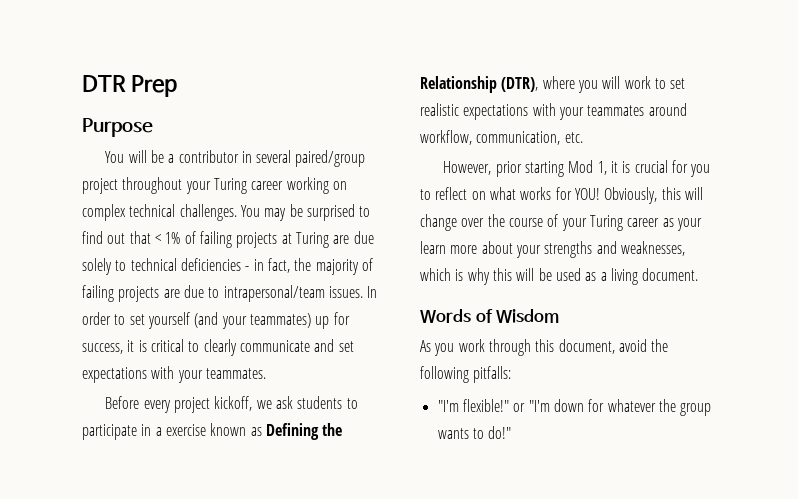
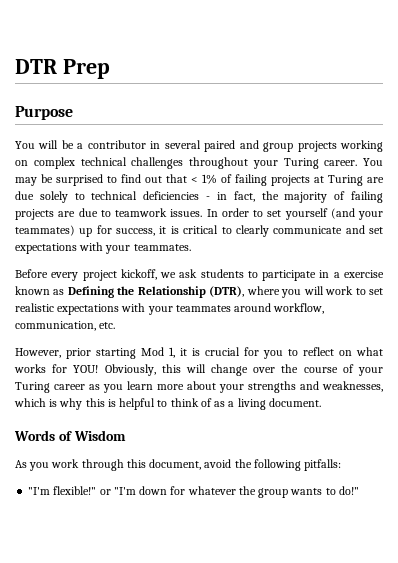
[295,150,366,167] [82,177,347,194] [82,204,237,221] paired/group project throughout your Turing career working on complex technical challenges. -> [204,140,383,152] [15,157,358,169] paired and group projects working on complex technical challenges throughout your Turing career.
[223,285,325,302] intrapersonal/team -> [115,208,167,217] teamwork
[676,218,702,231] your -> [103,384,123,393] you
[516,268,581,281] will be used -> [107,398,212,410] is helpful to think of

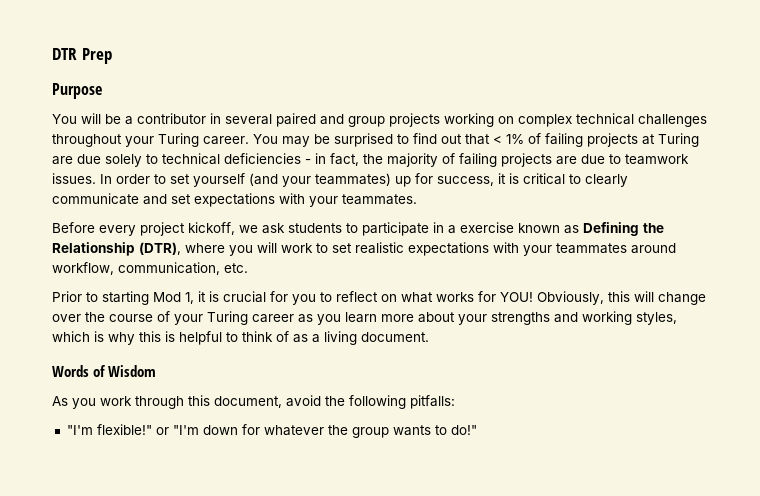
[15,348,91,359] However, prior -> [52,291,98,302] Prior to
[322,381,383,392] weaknesses, -> [582,311,677,325] working styles,

